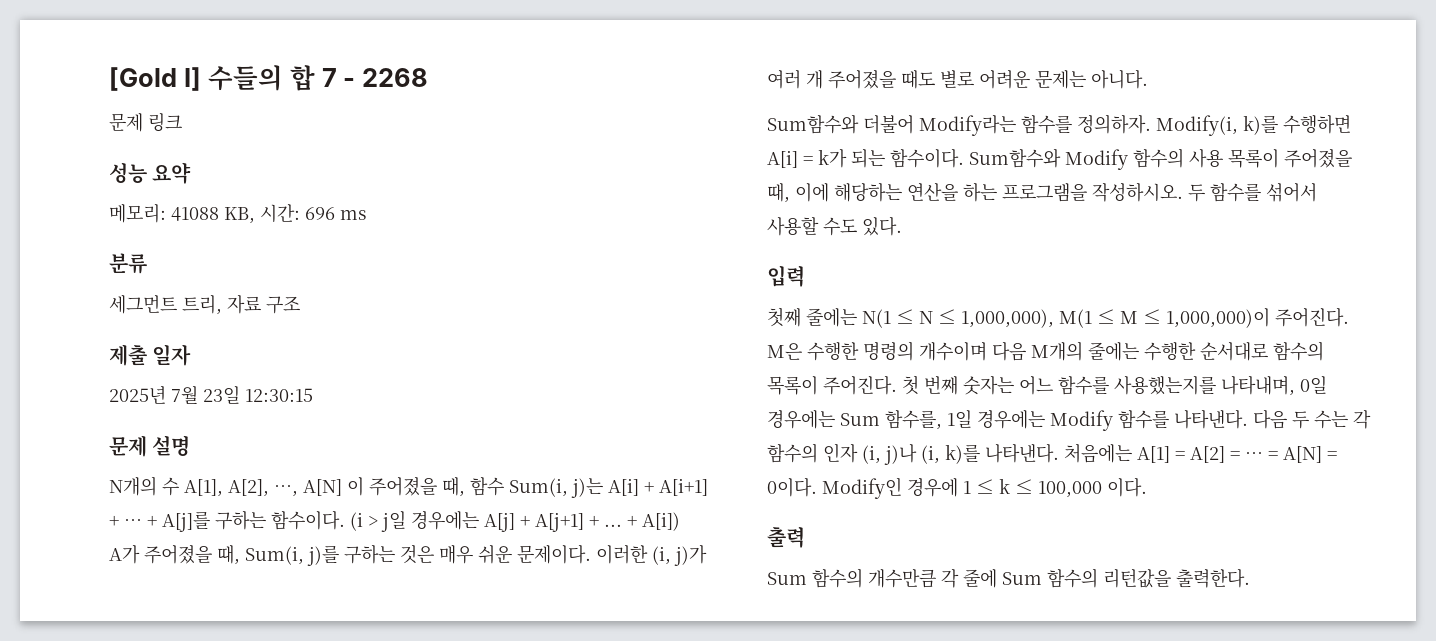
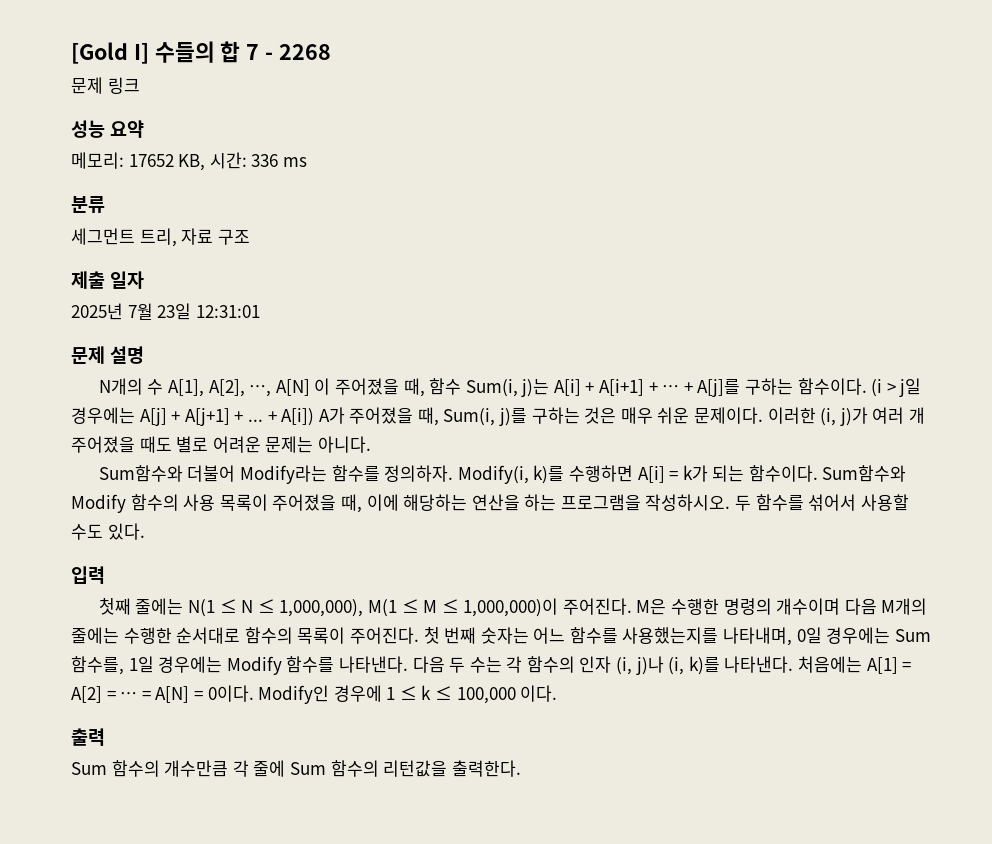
[171,207,219,221] 41088 -> [128,154,174,167] 17652
[305,207,335,220] 696 -> [251,154,279,167] 336
[245,388,313,402] 12:30:15 -> [195,305,260,318] 12:31:01

